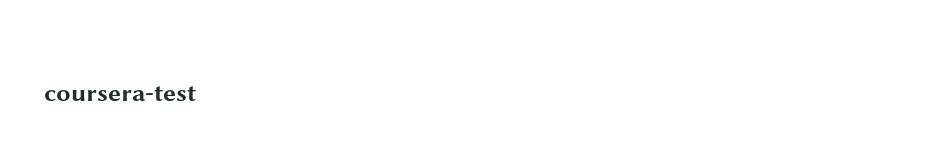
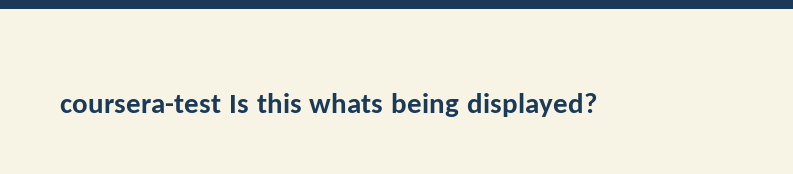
(196, 93) none -> [228,93,598,117] Is this whats being displayed?

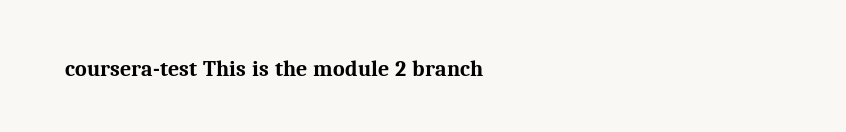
[228,93,598,117] Is this whats being displayed? -> [202,60,483,76] This is the module 2 branch

